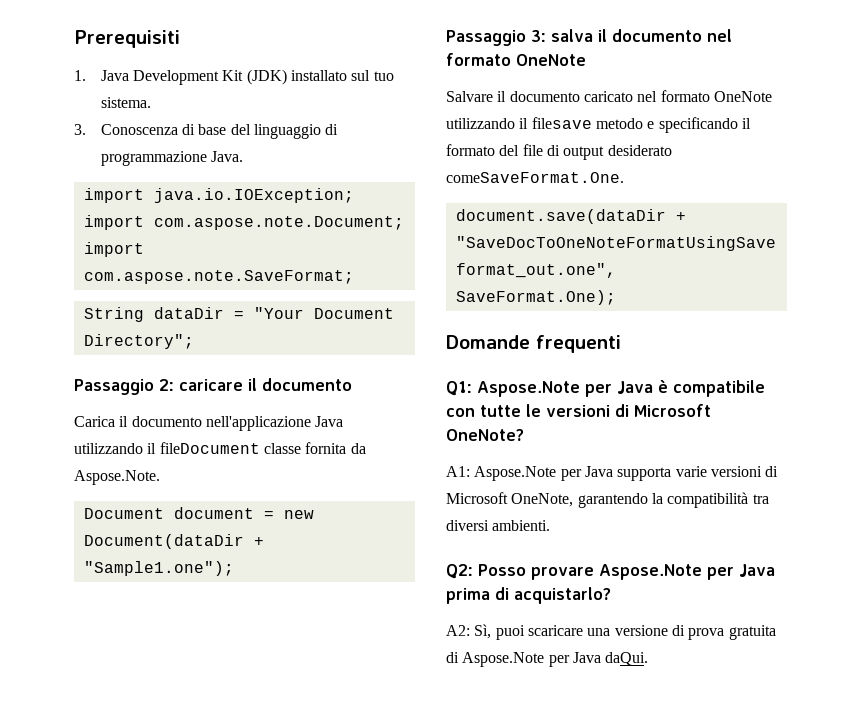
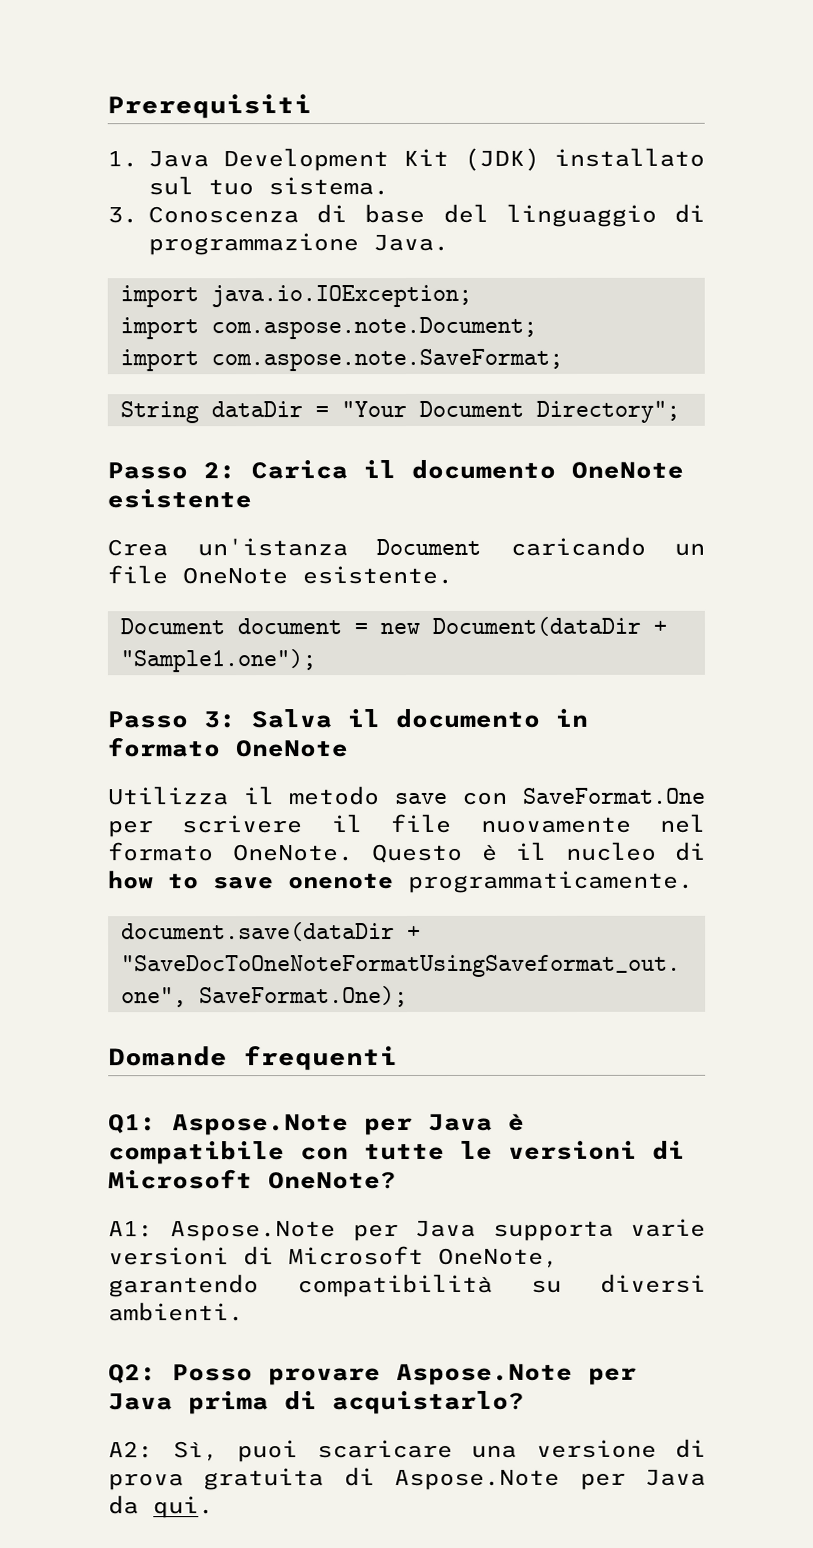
[74,378,352,395] [74,416,344,431] [74,442,366,454] [74,470,160,485] Passaggio 2: caricare il documento // Carica il documento nell'applicazione Java utilizzando il fileDocument classe fornita da Aspose.Note. -> [107,459,684,480] [107,489,252,509] [107,536,705,557] [107,565,453,585] Passo 2: Carica il documento OneNote esistente // Crea un'istanza Document caricando un file OneNote esistente.
[446,29,732,46] Passaggio 3: salva il documento nel -> [107,708,588,729] Passo 3: Salva il documento in
[446,90,772,102] [446,117,751,133] [446,144,672,160] [446,172,624,183] Salvare il documento caricato nel formato OneNote utilizzando il filesave metodo e specificando il formato del file di output desiderato comeSaveFormat.One. -> [108,786,706,806] [108,813,706,838] [108,841,706,864] [108,870,694,893] Utilizza il metodo save con SaveFormat.One per scrivere il file nuovamente nel formato OneNote. Questo è il nucleo di how to save onenote programmaticamente.
[651,492,769,508] la compatibilità tra -> [297,1273,562,1298] compatibilità su
[605,652,649,666] daQui. -> [108,1495,214,1519] da qui.

